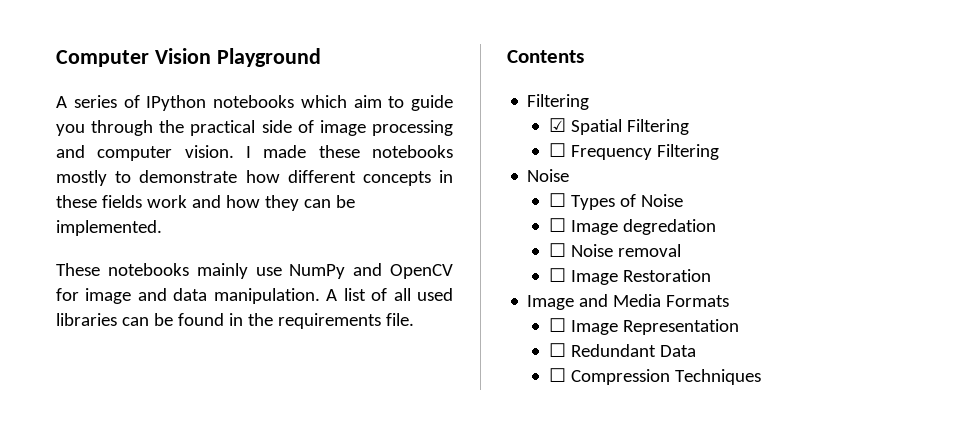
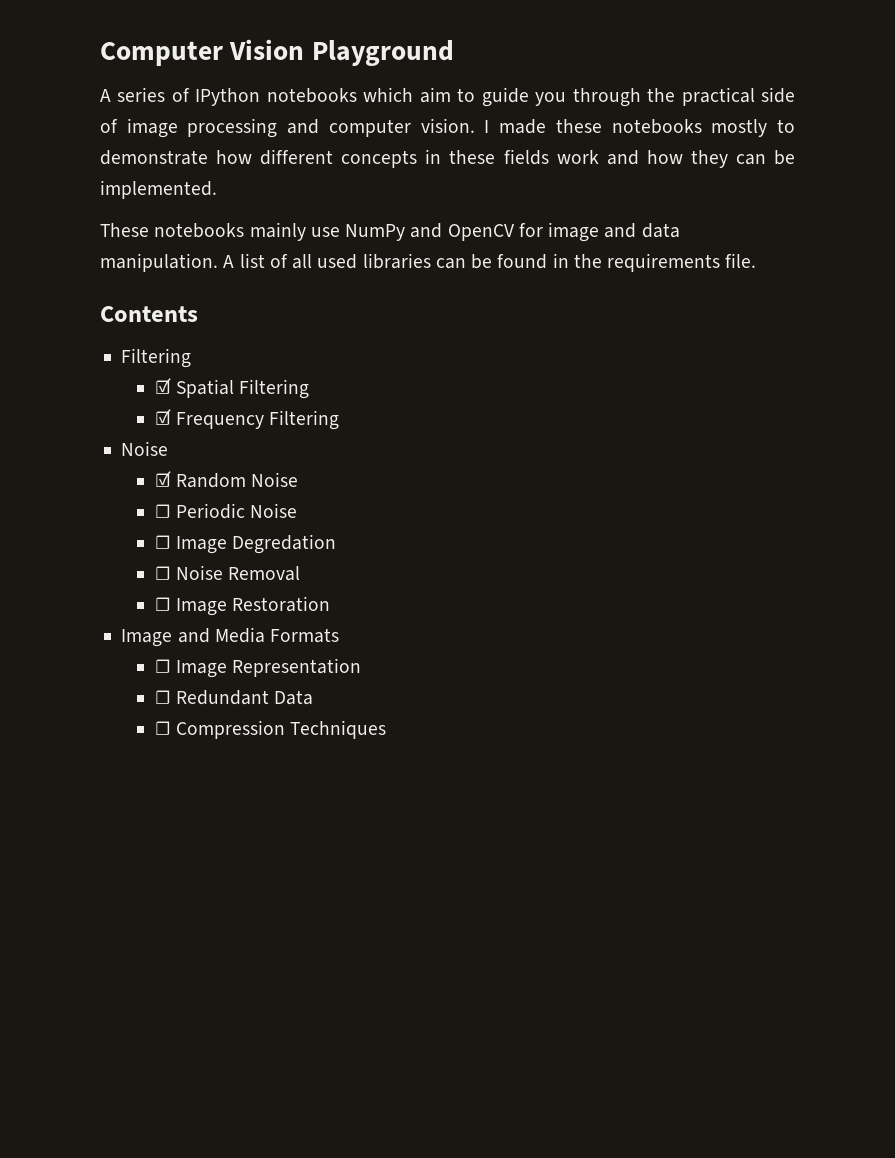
[549,143,567,157] ☐ -> [154,409,171,425] ☑
[549,193,637,210] // ☐ Types of -> [154,471,299,488] [154,503,246,519] // ☑ Random Noise // ☐ Periodic
[623,219,717,235] degredation -> [232,534,337,554] Degredation
[618,244,682,257] removal -> [228,566,301,581] Removal

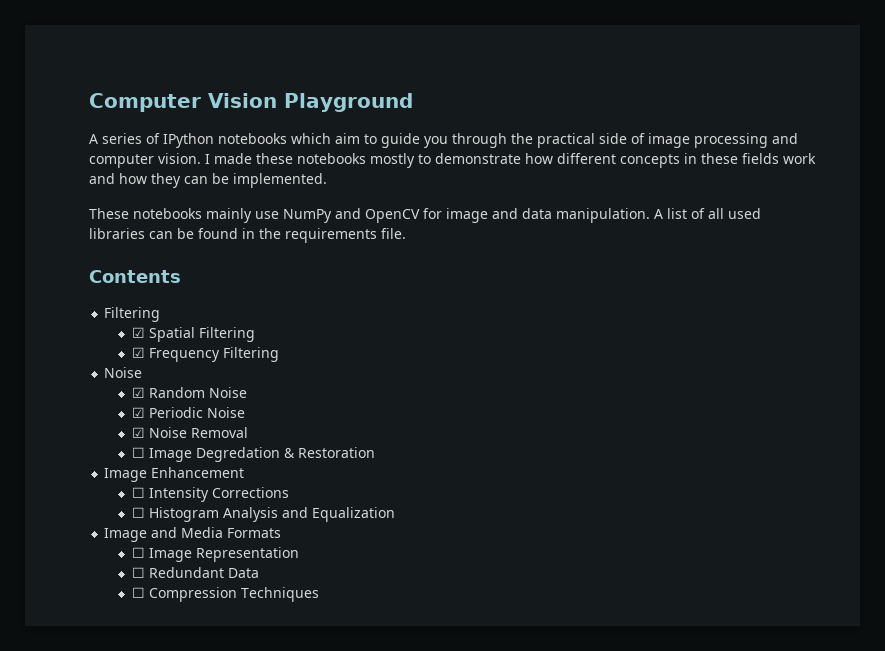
[154,504,171,518] ☐ -> [131,407,145,418] ☑
[154,534,337,554] [154,566,171,580] ☐ Image Degredation // ☐ -> [131,427,145,438] ☑
(228, 607) none -> [195,447,295,462] Degredation &
(331, 604) none -> [104,467,245,482] [131,487,289,502] [131,507,395,522] // Image Enhancement // ☐ Intensity Corrections // ☐ Histogram Analysis and Equalization

